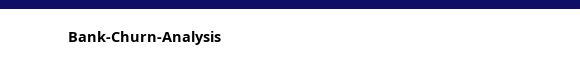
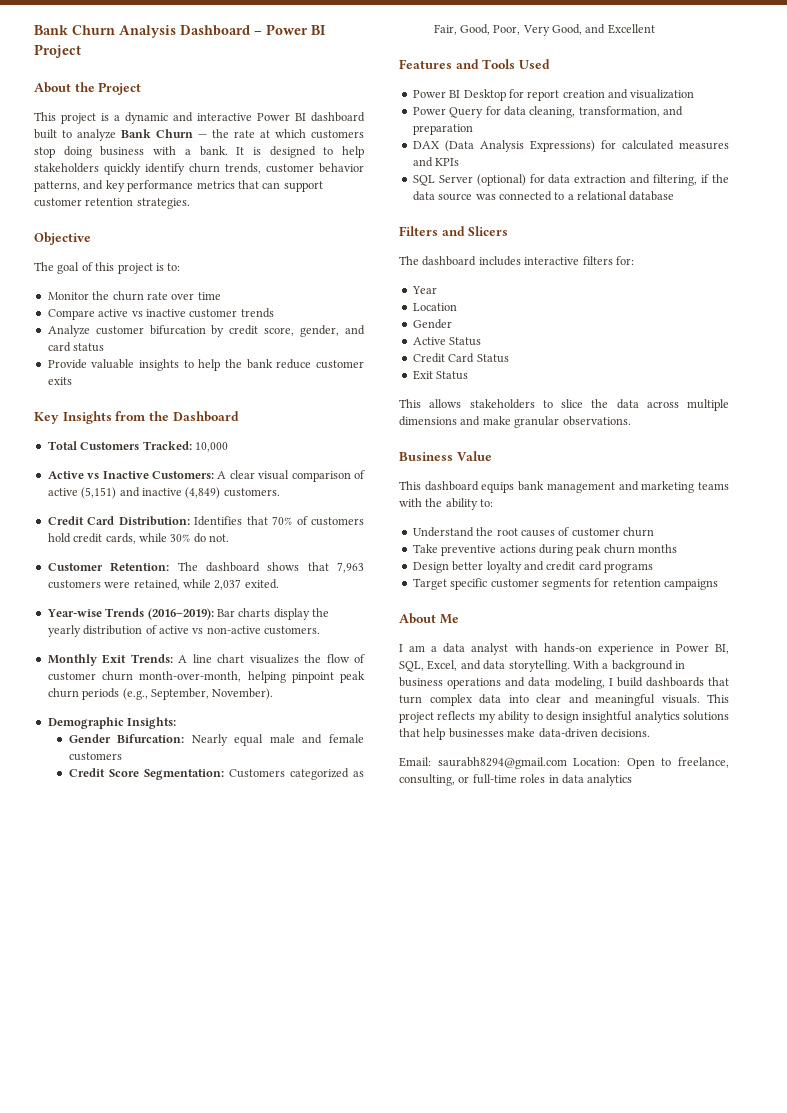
[68,31,221,45] Bank-Churn-Analysis -> [34,24,326,38] [34,44,81,58] [34,82,142,95] [34,112,365,124] [34,129,364,141] [34,146,364,158] [34,163,364,175] [34,180,323,192] [34,198,190,209] [34,232,91,245] [34,262,181,274] [47,291,221,301] [47,308,274,320] [47,325,365,337] [47,342,105,352] [47,359,364,371] [47,377,72,385] [34,411,239,424] [47,441,228,452] [47,470,365,482] [47,487,280,499] [47,516,365,526] [47,533,229,544] [47,562,364,573] [47,579,279,590] [46,608,329,620] [47,625,320,637] [47,654,366,666] [47,671,365,683] [47,688,274,700] [47,717,177,729] [68,734,364,746] [68,752,122,761] [68,768,364,780] [433,24,655,36] [399,59,550,69] [412,89,695,101] [412,106,683,118] [412,124,473,135] [412,140,729,152] [412,157,460,167] [412,174,729,186] [412,191,675,201] [399,226,509,236] [399,256,634,266] [411,286,437,294] [412,303,457,311] [412,319,452,329] [412,337,482,346] [412,353,509,363] [412,370,469,380] [399,399,729,411] [399,416,631,428] [399,451,492,461] [399,481,729,493] [399,498,494,510] [412,527,654,537] [412,544,677,556] [412,561,653,573] [412,578,718,590] [399,613,459,624] [399,643,729,655] [399,660,685,672] [399,677,729,689] [399,694,729,706] [399,711,729,723] [399,728,650,740] [399,757,729,769] [399,774,633,786] Bank Churn Analysis Dashboard – Power BI Project // About the Project // This project is a dynamic and interactive Power BI dashboard built to analyze Bank Churn — the rate at which customers stop doing business with a bank. It is designed to help stakeholders quickly identify churn trends, customer behavior patterns, and key performance metrics that can support customer retention strategies. // Objective // The goal of this project is to: // Monitor the churn rate over time // Compare active vs inactive customer trends // Analyze customer bifurcation by credit score, gender, and card status // Provide valuable insights to help the bank reduce customer exits // Key Insights from the Dashboard // Total Customers Tracked: 10,000 // Active vs Inactive Customers: A clear visual comparison of active (5,151) and inactive (4,849) customers. // Credit Card Distribution: Identifies that 70% of customers hold credit cards, while 30% do not. // Customer Retention: The dashboard shows that 7,963 customers were retained, while 2,037 exited. // Year-wise Trends (2016–2019): Bar charts display the yearly distribution of active vs non-active customers. // Monthly Exit Trends: A line chart visualizes the flow of customer churn month-over-month, helping pinpoint peak churn periods (e.g., September, November). // Demographic Insights: // Gender Bifurcation: Nearly equal male and female customers // Credit Score Segmentation: Customers categorized as Fair, Good, Poor, Very Good, and Excellent // Features and Tools Used // Power BI Desktop for report creation and visualization // Power Query for data cleaning, transformation, and preparation // DAX (Data Analysis Expressions) for calculated measures and KPIs // SQL Server (optional) for data extraction and filtering, if the data source was connected to a relational database // Filters and Slicers // The dashboard includes interactive filters for: // Year // Location // Gender // Active Status // Credit Card Status // Exit Status // This allows stakeholders to slice the data across multiple dimensions and make granular observations. // Business Value // This dashboard equips bank management and marketing teams with the ability to: // Understand the root causes of customer churn // Take preventive actions during peak churn months // Design better loyalty and credit card programs // Target specific customer segments for retention campaigns // About Me // I am a data analyst with hands-on experience in Power BI, SQL, Excel, and data storytelling. With a background in business operations and data modeling, I build dashboards that turn complex data into clear and meaningful visuals. This project reflects my ability to design insightful analytics solutions that help businesses make data-driven decisions. // Email: saurabh8294@gmail.com Location: Open to freelance, consulting, or full-time roles in data analytics

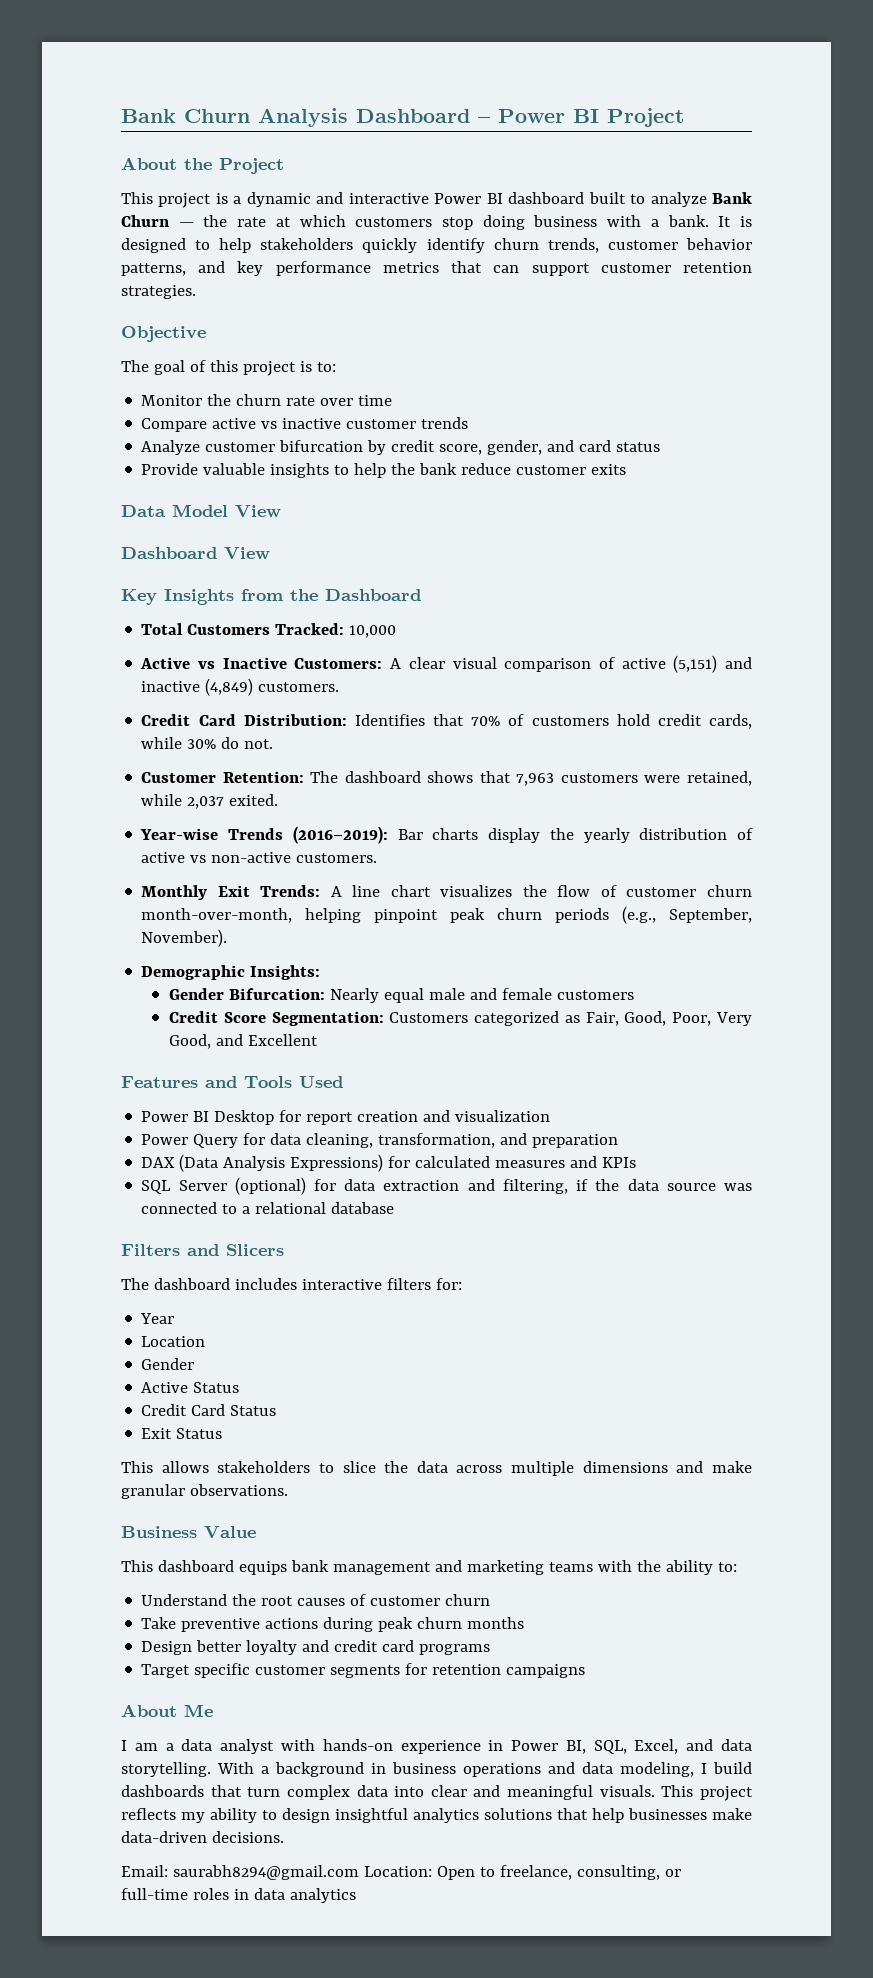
(72, 381) none -> [121,504,281,517] [121,547,270,559] // Data Model View // Dashboard View

